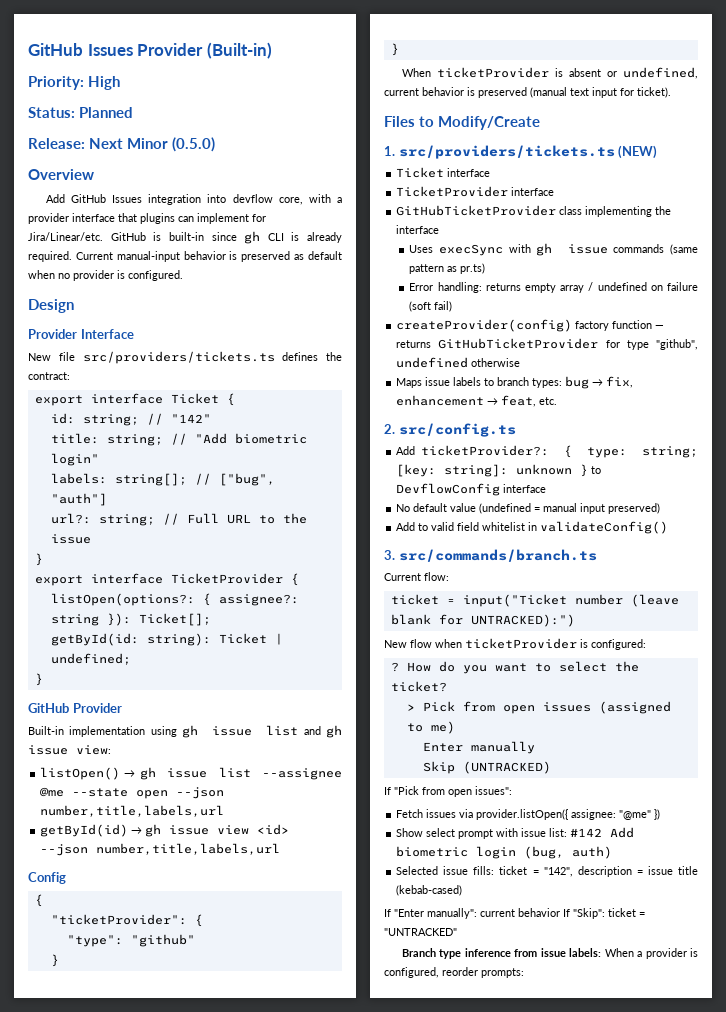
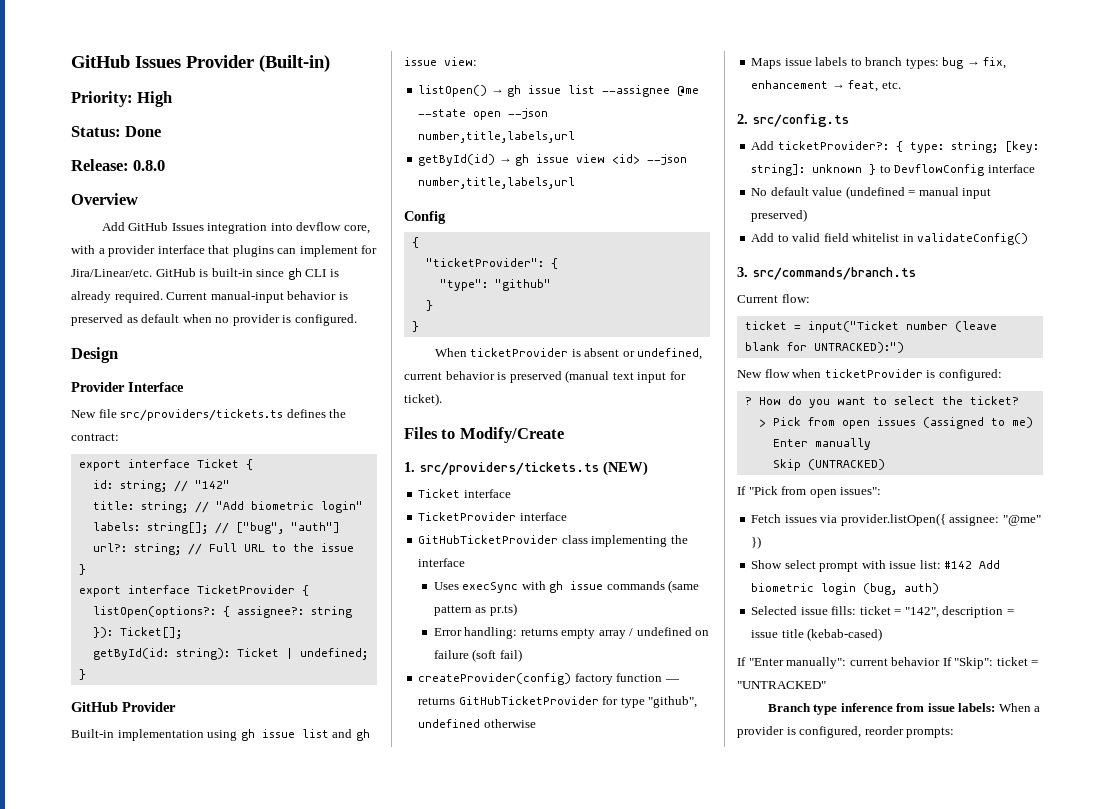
[79,107,134,118] Planned -> [125,126,162,137] Done
[89,137,216,152] Next Minor (0.5.0) -> [133,160,166,171] 0.8.0

